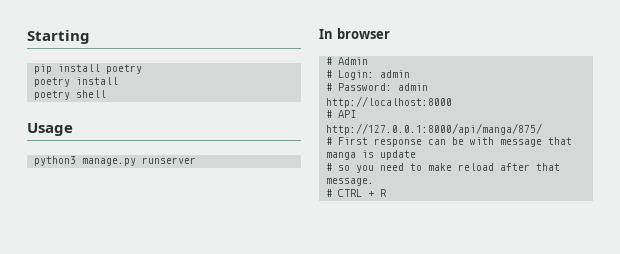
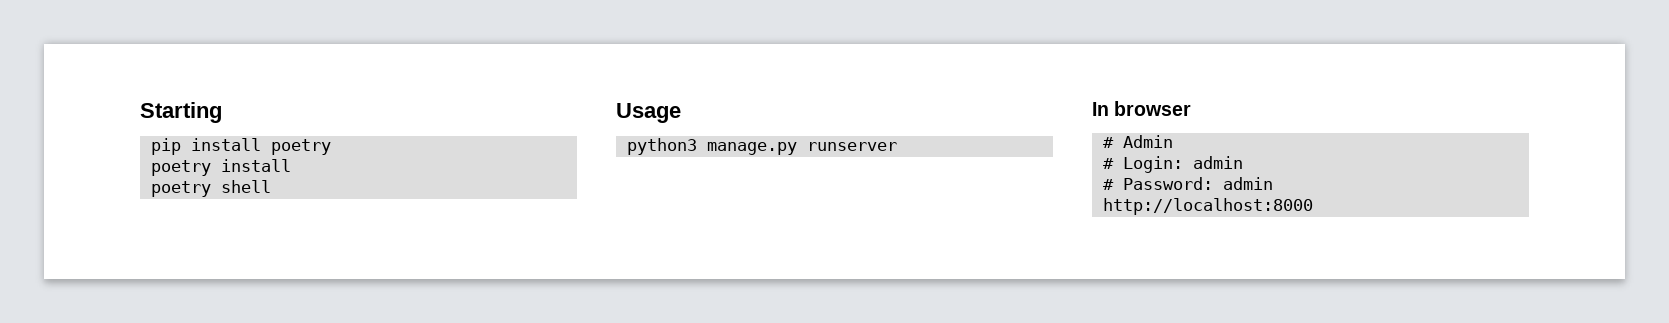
[325,110,356,118] [325,123,542,135] [325,137,572,147] [325,150,416,160] [325,163,560,173] [325,178,374,186] [325,189,387,197] // # API // http://127.0.0.1:8000/api/manga/875/ // # First response can be with message that manga is update // # so you need to make reload after that message. // # CTRL + R -> (1314, 206) none

